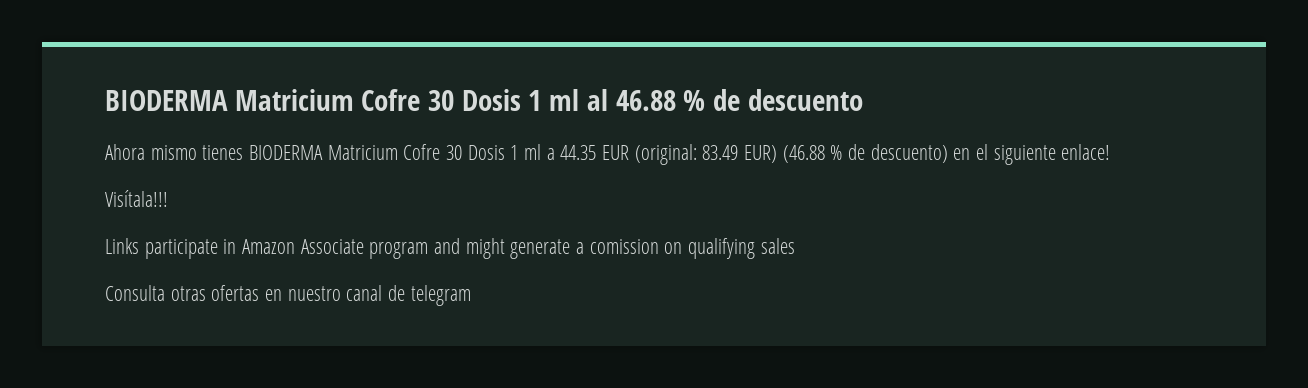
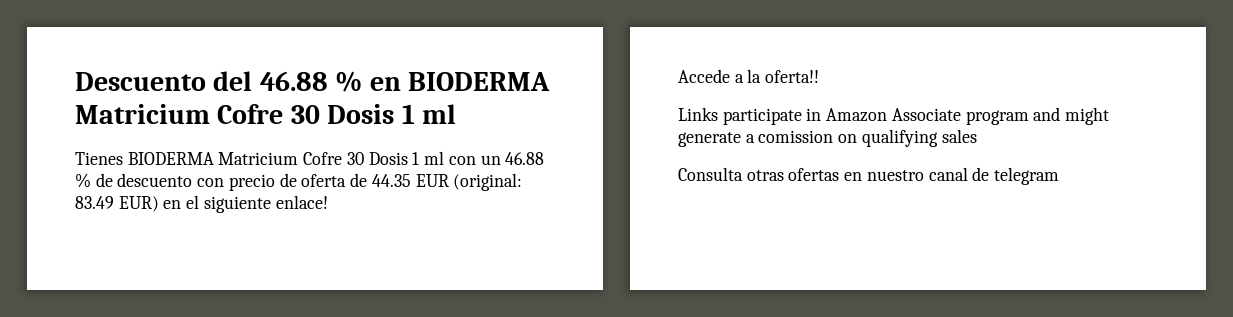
[105,89,863,111] [105,144,555,160] BIODERMA Matricium Cofre 30 Dosis 1 ml al 46.88 % de descuento // Ahora mismo tienes BIODERMA Matricium Cofre 30 Dosis 1 ml a -> [75,71,551,92] [75,104,457,124] [75,151,545,165] [75,173,368,191] Descuento del 46.88 % en BIODERMA Matricium Cofre 30 Dosis 1 ml // Tienes BIODERMA Matricium Cofre 30 Dosis 1 ml con un 46.88 % de descuento con precio de oferta de
[782,144,948,163] (46.88 % de descuento) -> (159, 204) none
[105,190,168,207] Visítala!!! -> [678,69,820,83] Accede a la oferta!!

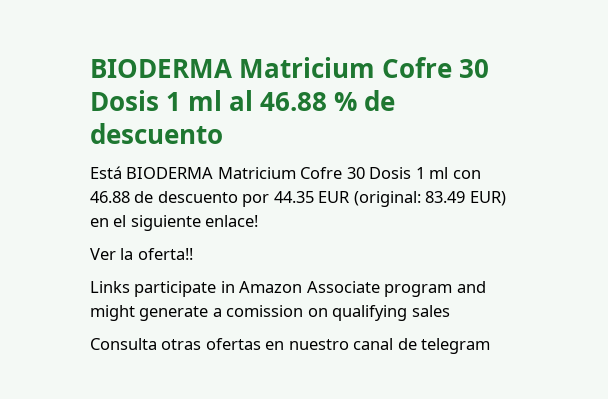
[75,71,551,92] [75,104,457,124] [75,152,123,165] Descuento del 46.88 % en BIODERMA Matricium Cofre 30 Dosis 1 ml // Tienes -> [90,57,490,78] [90,90,396,111] [90,123,223,144] [90,166,122,179] BIODERMA Matricium Cofre 30 Dosis 1 ml al 46.88 % de descuento // Está
[480,152,545,165] [75,173,368,191] un 46.88 % de descuento con precio de oferta de -> [90,191,270,207] 46.88 de descuento por
[678,69,744,83] Accede a -> [90,248,116,260] Ver

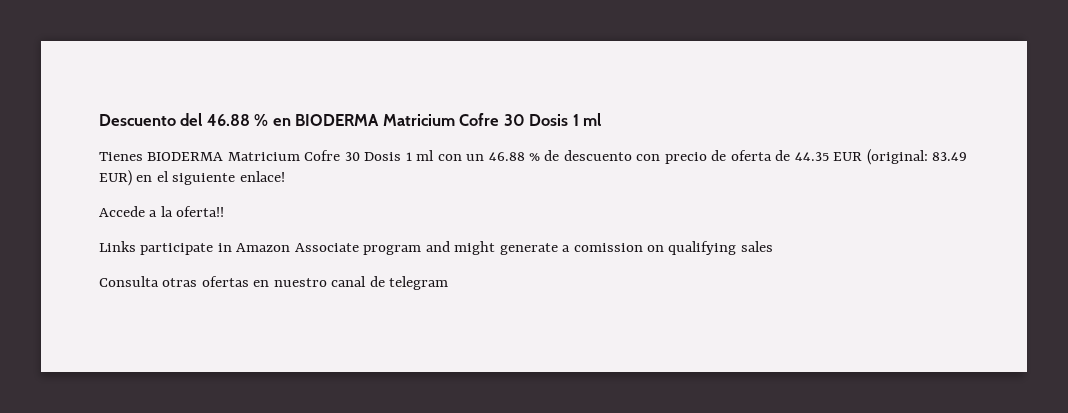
[90,57,490,78] [90,90,396,111] [90,123,223,144] [90,166,122,179] BIODERMA Matricium Cofre 30 Dosis 1 ml al 46.88 % de descuento // Está -> [99,113,602,126] [99,152,143,161] Descuento del 46.88 % en BIODERMA Matricium Cofre 30 Dosis 1 ml // Tienes
[90,191,270,207] 46.88 de descuento por -> [466,150,791,164] un 46.88 % de descuento con precio de oferta de
[90,248,116,260] Ver -> [99,206,158,217] Accede a

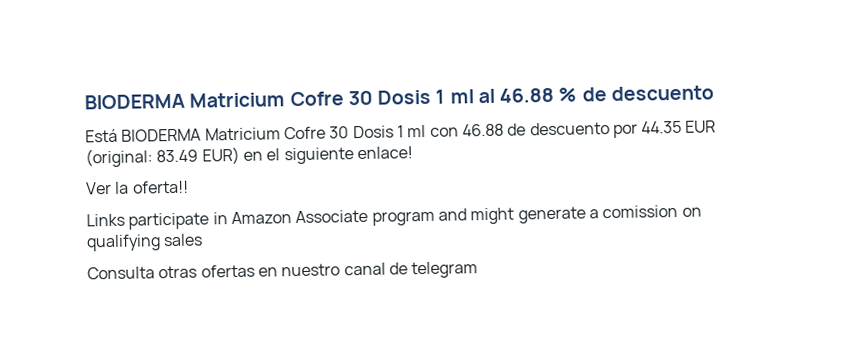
[99,113,602,126] [99,152,143,161] Descuento del 46.88 % en BIODERMA Matricium Cofre 30 Dosis 1 ml // Tienes -> [84,85,714,110] [85,128,118,143] BIODERMA Matricium Cofre 30 Dosis 1 ml al 46.88 % de descuento // Está
[466,150,791,164] un 46.88 % de descuento con precio de oferta de -> [461,122,638,138] 46.88 de descuento por
[99,206,158,217] Accede a -> [86,181,112,195] Ver

